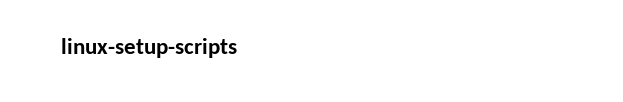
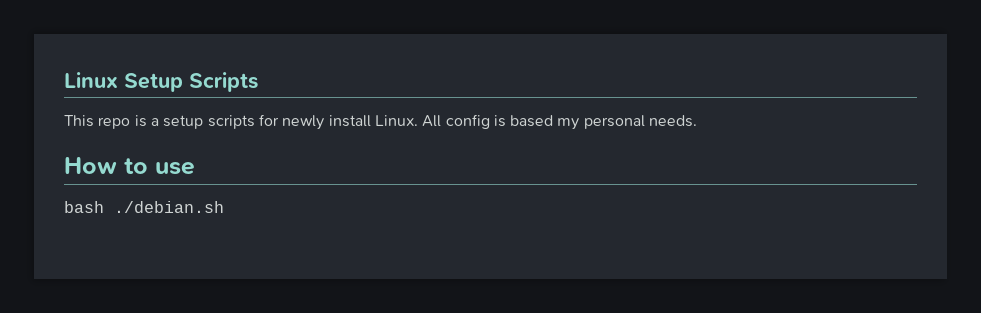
[61,38,237,58] linux-setup-scripts -> [64,72,258,92] [64,114,698,130] [64,157,195,175] [64,201,224,213] Linux Setup Scripts // This repo is a setup scripts for newly install Linux. All config is based my personal needs. // How to use // bash ./debian.sh

